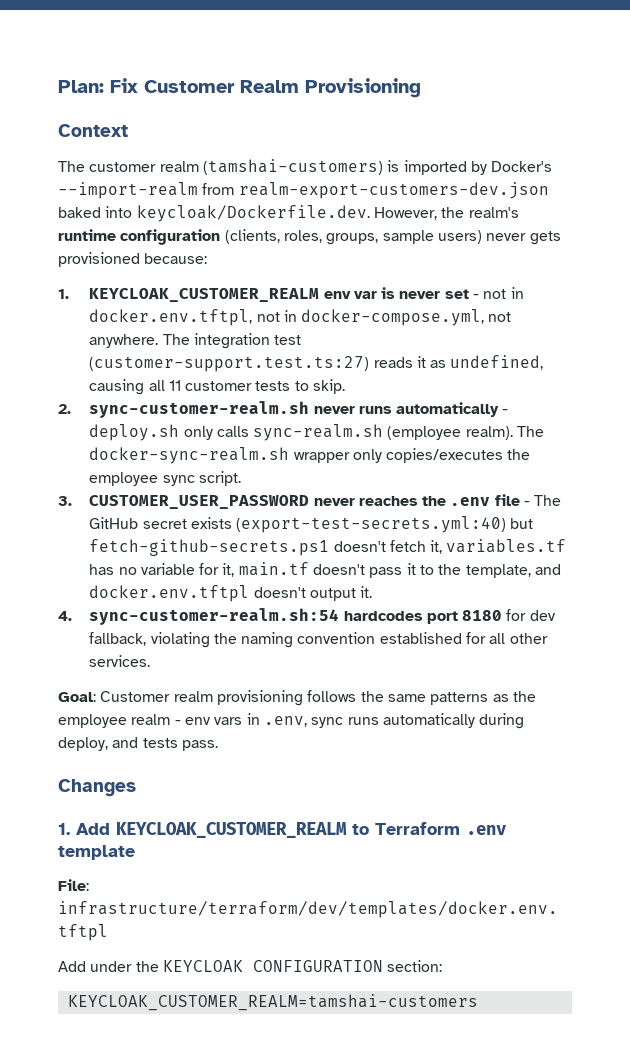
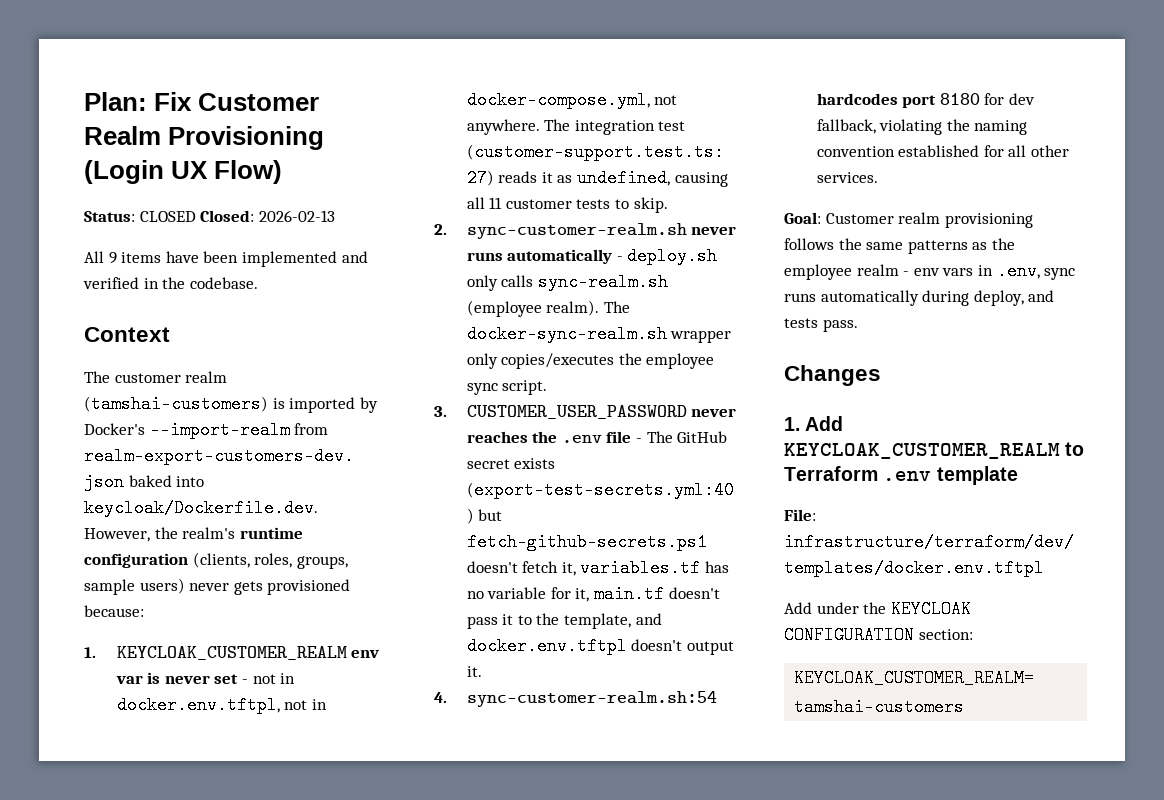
(421, 88) none -> [84,160,283,184] [84,210,335,222] [84,251,368,267] [83,277,258,289] (Login UX Flow) // Status: CLOSED Closed: 2026-02-13 // All 9 items have been implemented and verified in the codebase.

